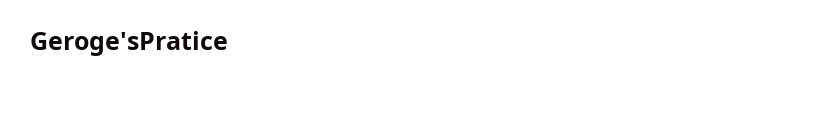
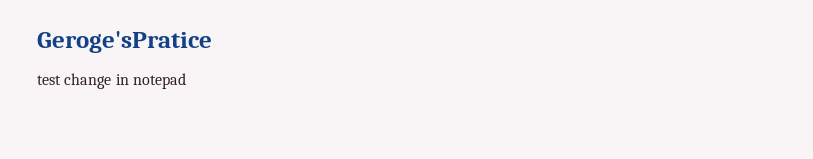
(228, 43) none -> [37,73,186,89] // test change in notepad

